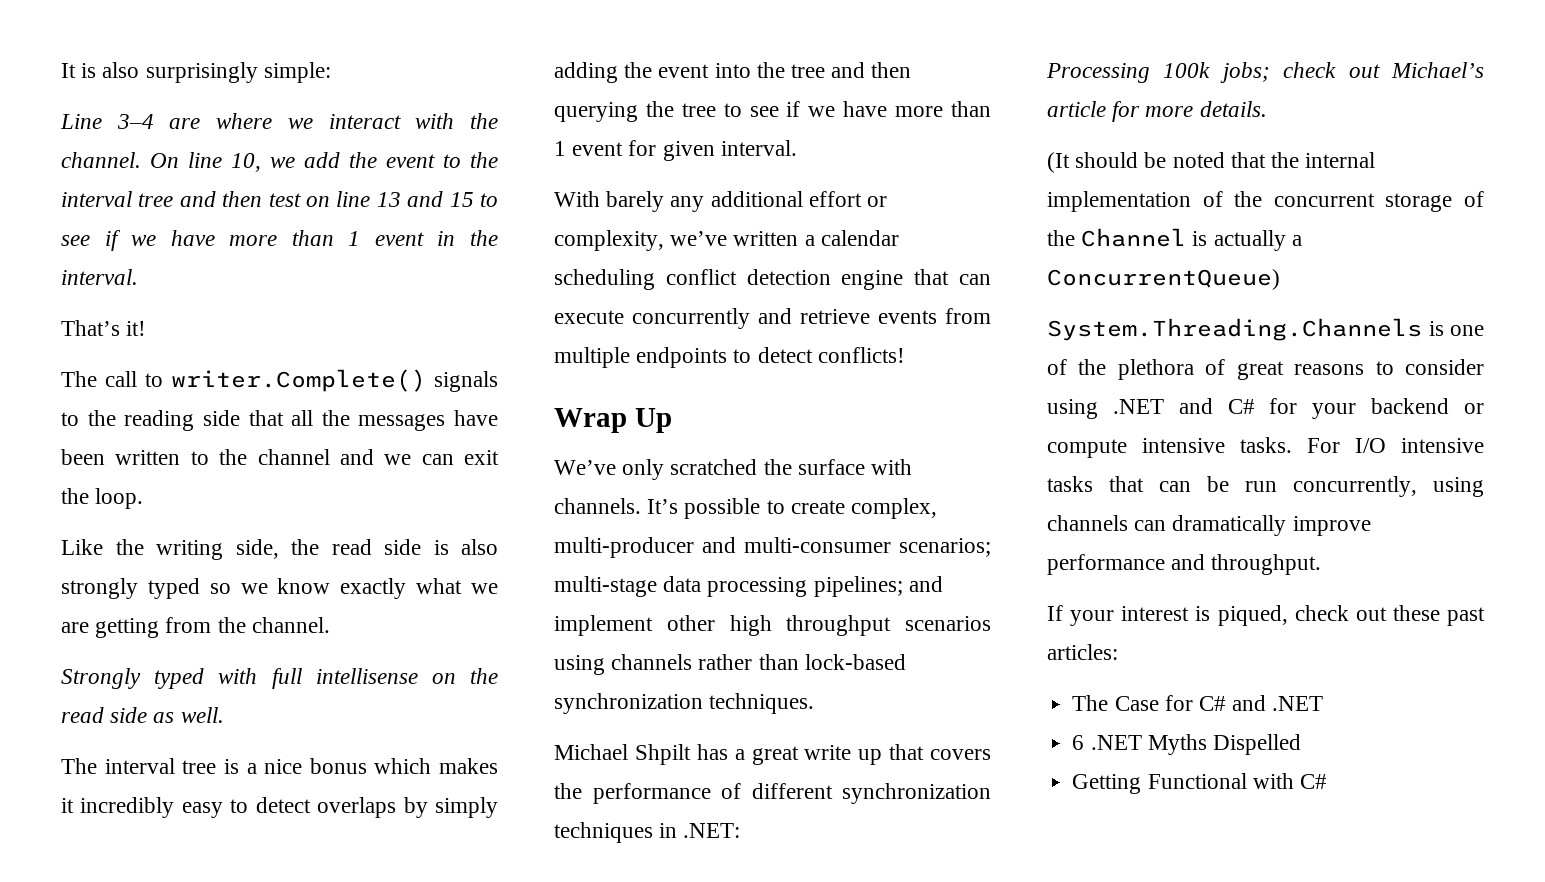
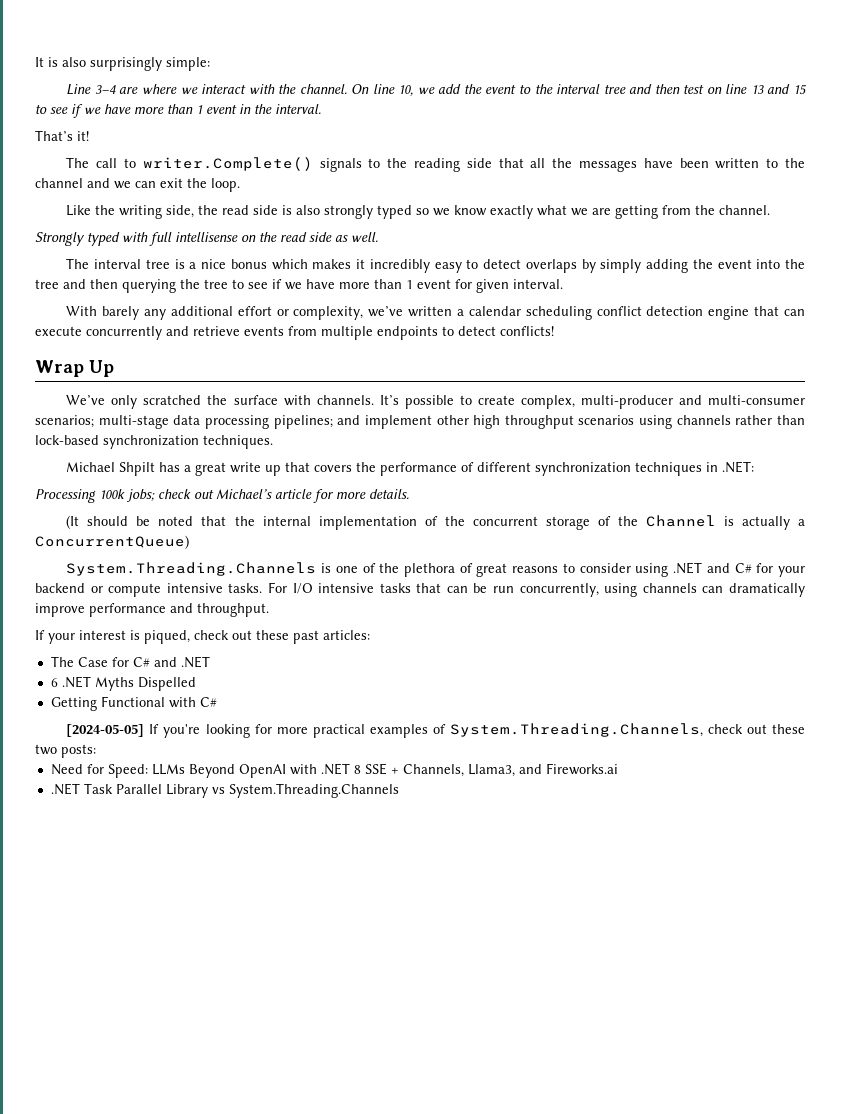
(1327, 781) none -> [66,723,805,738] [35,744,96,758] [50,763,618,778] [50,783,399,798] // [2024-05-05] If you're looking for more practical examples of System.Threading.Channels, check out these two posts: // Need for Speed: LLMs Beyond OpenAI with .NET 8 SSE + Channels, Llama3, and Fireworks.ai // .NET Task Parallel Library vs System.Threading.Channels

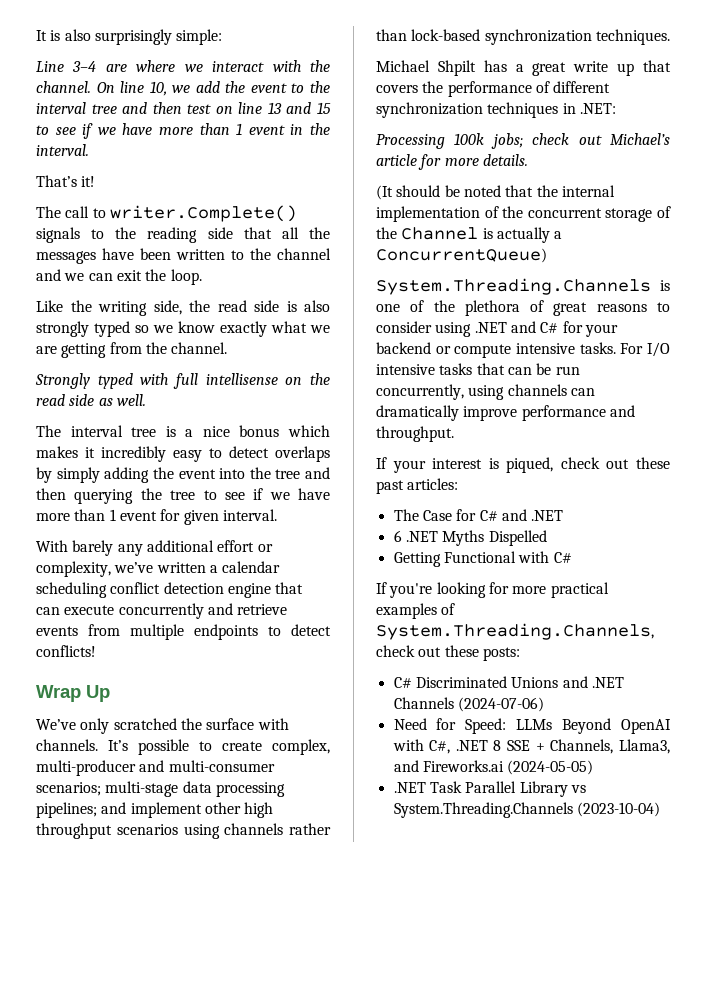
[66,724,145,737] [2024-05-05] -> (572, 557) none
[35,744,57,755] two -> (479, 651) none
(96, 751) none -> [393,676,624,688] [393,697,544,712] // C# Discriminated Unions and .NET Channels (2024-07-06)
(317, 769) none -> [429,740,451,754] C#,
(618, 769) none -> [507,760,594,775] (2024-05-05)
(399, 790) none -> [576,802,660,817] (2023-10-04)

